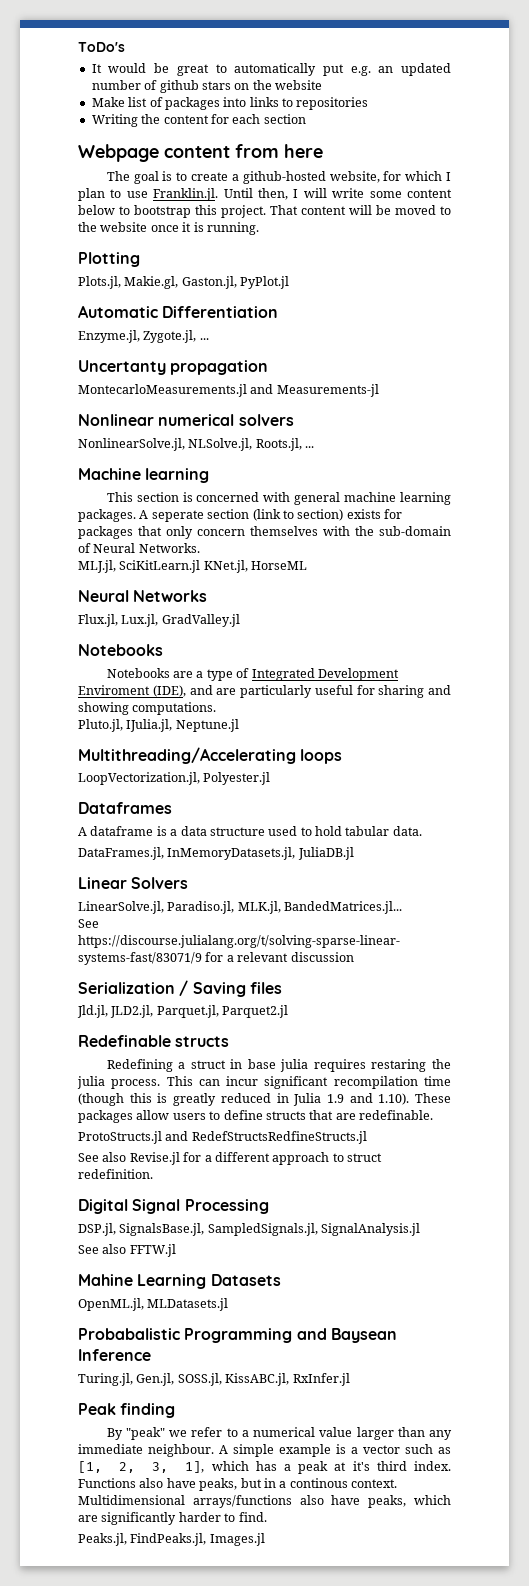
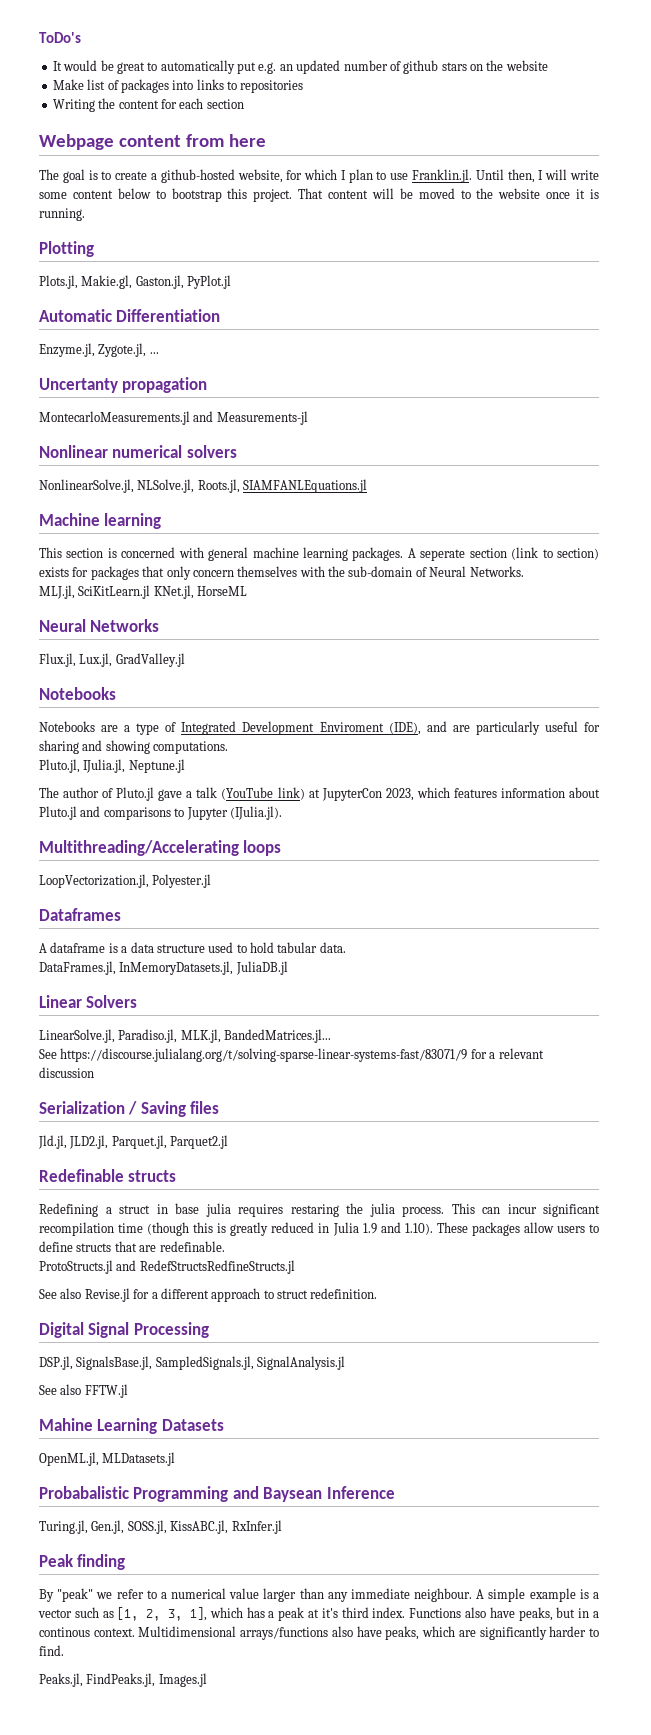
[305,446,315,448] ... -> [243,479,368,493] SIAMFANLEquations.jl
(239, 725) none -> [39,787,600,801] [39,806,282,820] // The author of Pluto.jl gave a talk (YouTube link) at JupyterCon 2023, which features information about Pluto.jl and comparisons to Jupyter (IJulia.jl).

